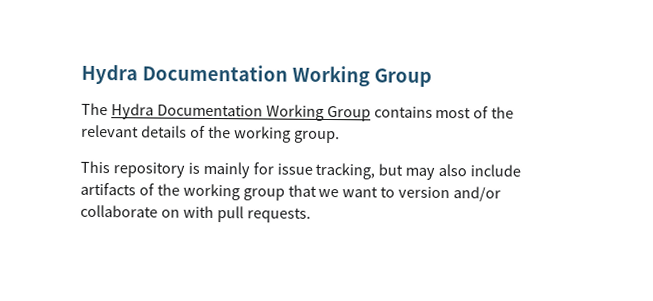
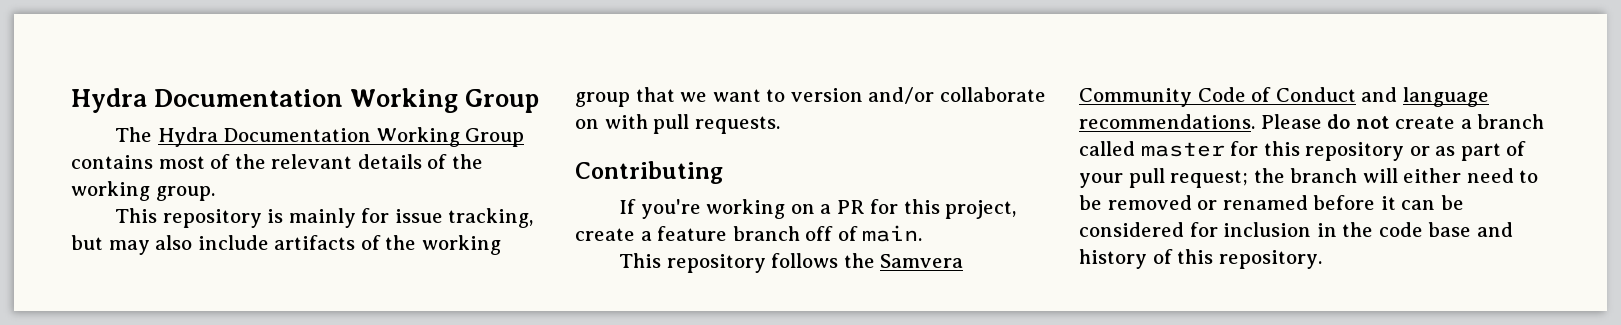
(311, 215) none -> [575,161,723,184] [618,199,1017,219] [575,225,923,242] [618,253,964,273] [1079,87,1489,107] [1079,114,1545,129] [1079,141,1527,161] [1079,168,1539,188] [1079,195,1464,210] [1079,222,1513,237] [1079,249,1322,269] // Contributing // If you're working on a PR for this project, create a feature branch off of main. // This repository follows the Samvera Community Code of Conduct and language recommendations. Please do not create a branch called master for this repository or as part of your pull request; the branch will either need to be removed or renamed before it can be considered for inclusion in the code base and history of this repository.

